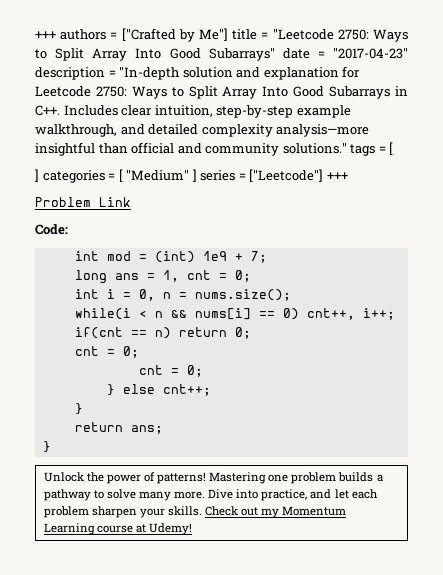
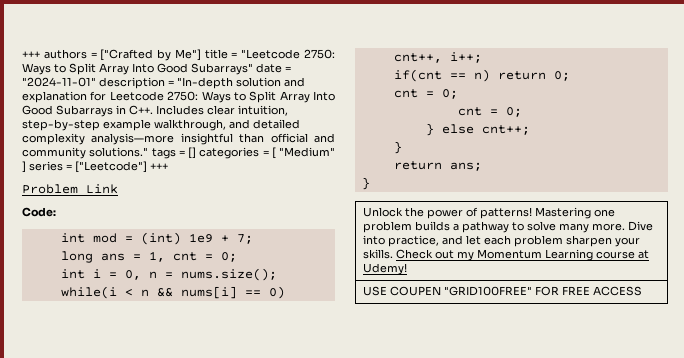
[333,48,408,59] "2017-04-23" -> [22,77,96,87] "2024-11-01"
[389,142,394,155] [35,169,39,182] [ // ] -> [188,147,196,159] []
(192, 529) none -> [362,286,642,296] // USE COUPEN "GRID100FREE" FOR FREE ACCESS

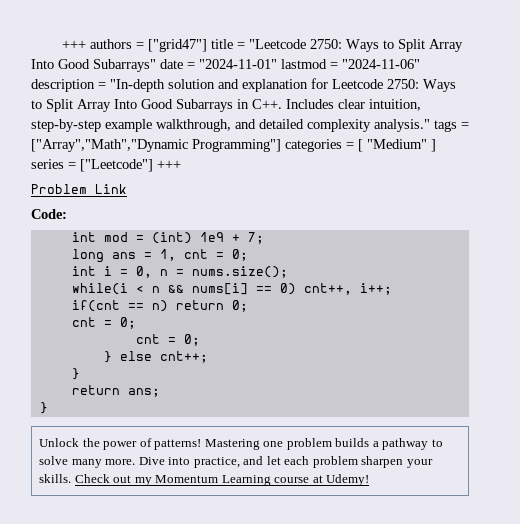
[100,49,201,61] ["Crafted by Me"] -> [148,39,208,52] ["grid47"]
(96, 82) none -> [281,59,420,69] lastmod = "2024-11-06"
[91,133,335,145] [22,147,196,159] analysis—more insightful than official and community solutions." tags = [] -> [374,119,469,132] [31,139,281,152] analysis." tags = ["Array","Math","Dynamic Programming"]
[362,286,642,296] // USE COUPEN "GRID100FREE" FOR FREE ACCESS -> (370, 480) none

